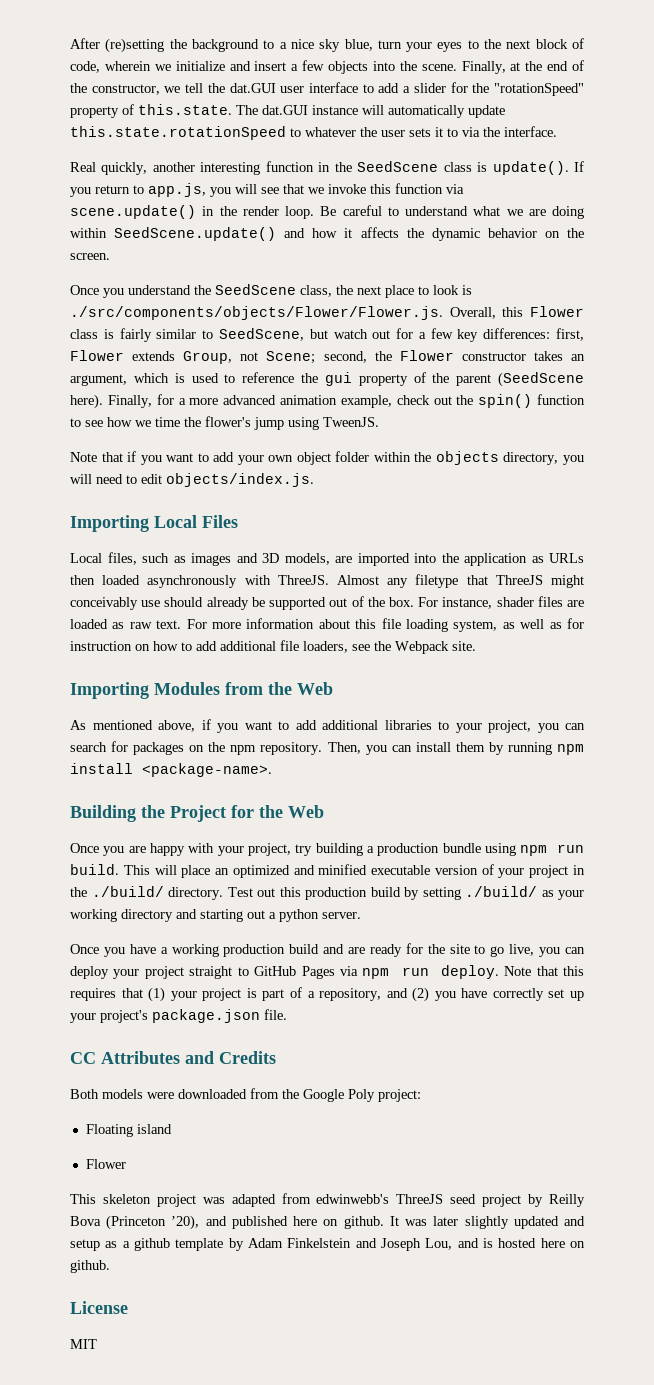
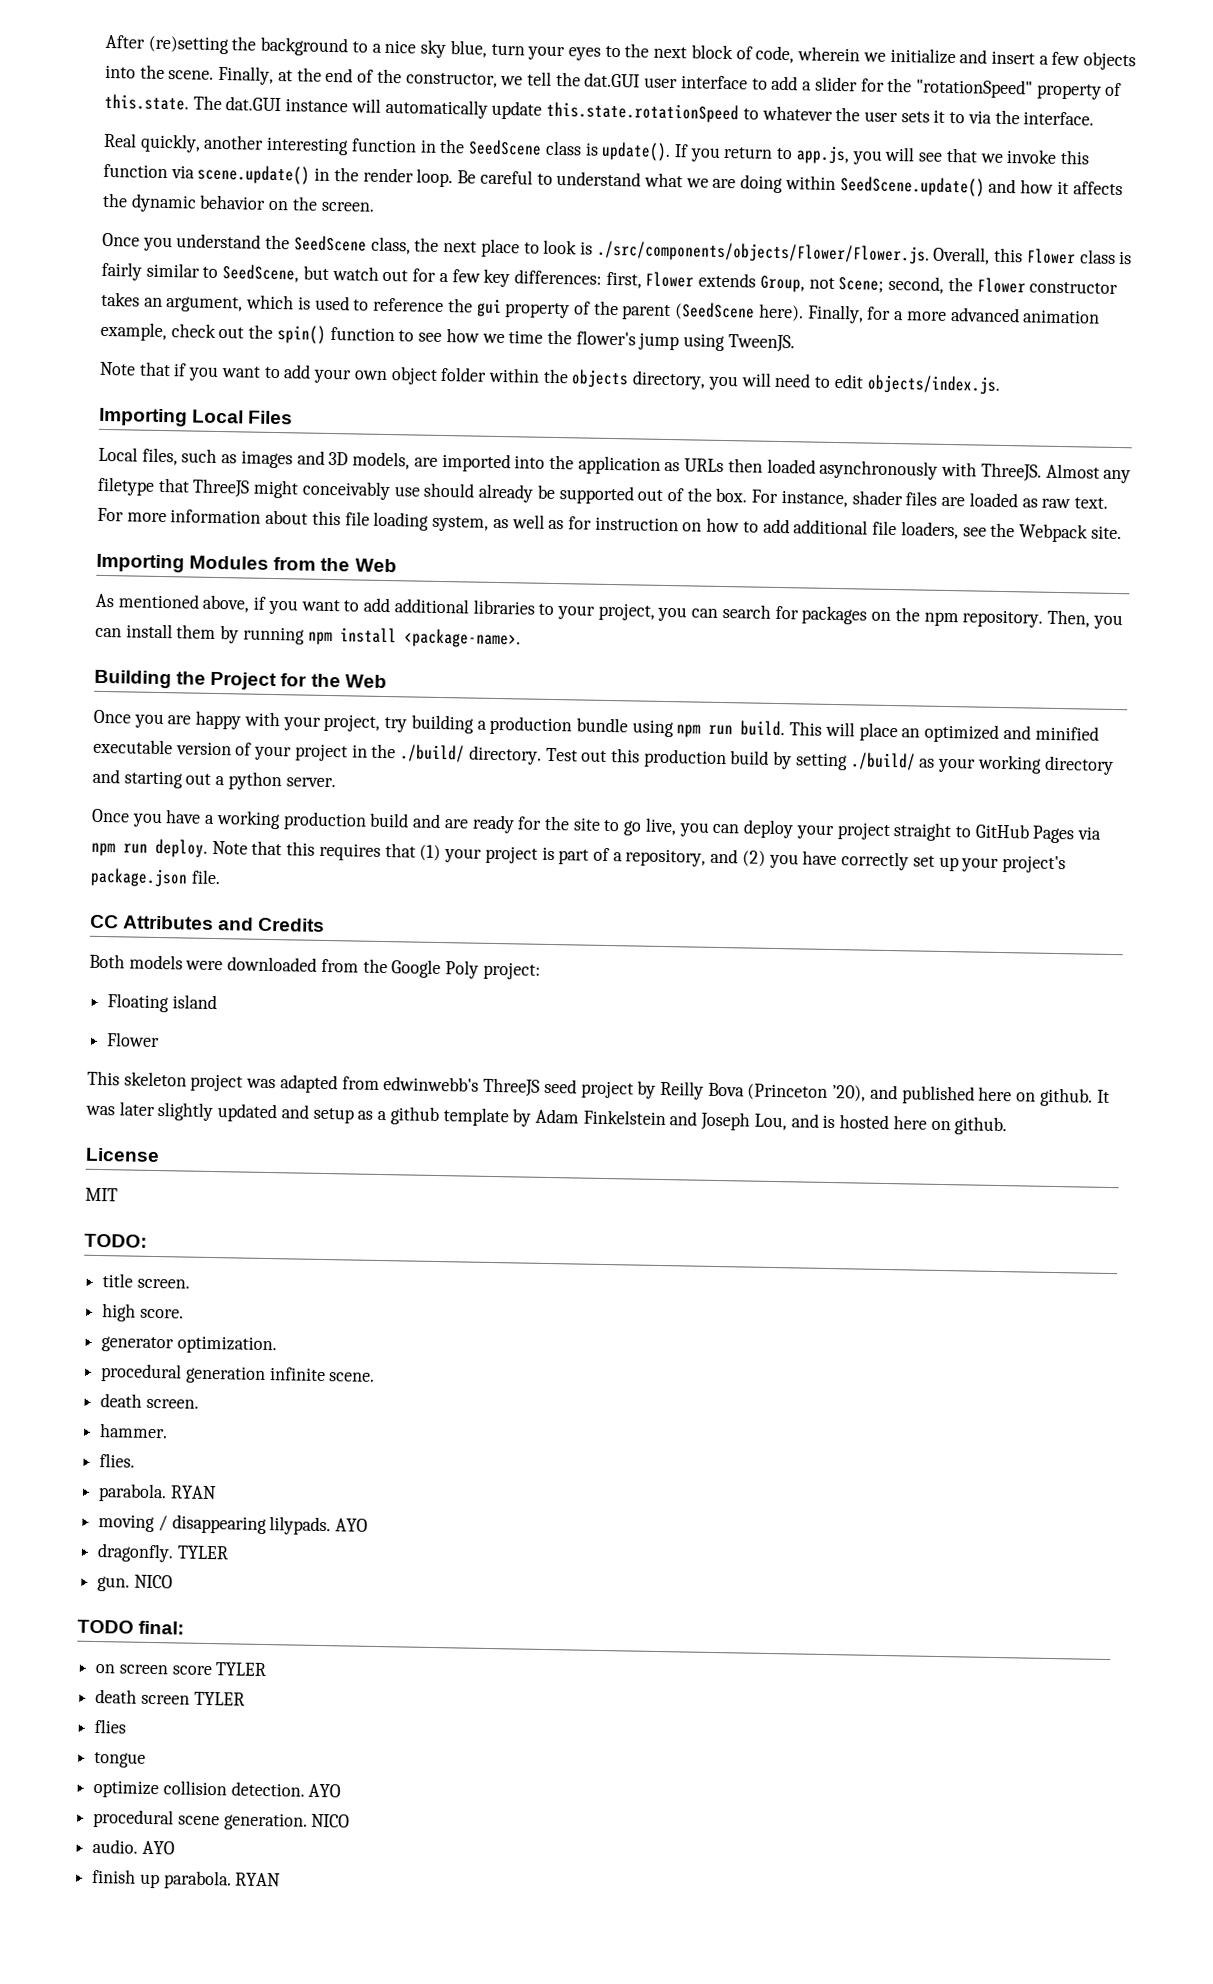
(97, 1344) none -> [84,1233,147,1248] [102,1273,190,1289] [102,1303,184,1322] [101,1335,277,1355] [100,1363,376,1384] [100,1393,199,1409] [99,1423,169,1439] [99,1453,136,1468] [98,1483,217,1503] [98,1514,369,1536] [97,1543,229,1563] [97,1574,173,1592] [77,1619,185,1635] [95,1662,268,1677] [95,1689,245,1706] [94,1719,127,1734] [94,1752,147,1768] [93,1779,342,1799] [93,1808,351,1831] [92,1838,175,1855] [92,1868,282,1890] // TODO: // title screen. // high score. // generator optimization. // procedural generation infinite scene. // death screen. // hammer. // flies. // parabola. RYAN // moving / disappearing lilypads. AYO // dragonfly. TYLER // gun. NICO // TODO final: // on screen score TYLER // death screen TYLER // flies // tongue // optimize collision detection. AYO // procedural scene generation. NICO // audio. AYO // finish up parabola. RYAN

